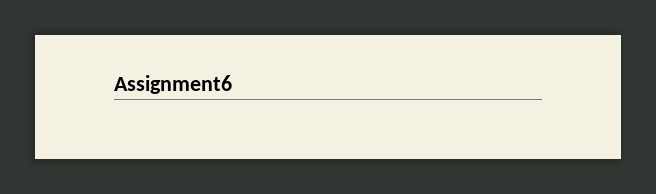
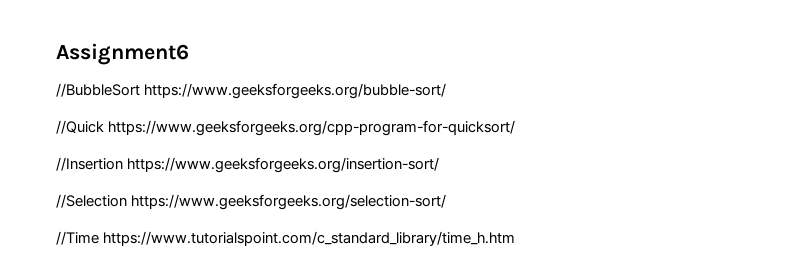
(232, 84) none -> [56,83,447,99] [56,120,516,136] [56,157,440,173] [56,194,447,210] [56,231,516,246] // //BubbleSort https://www.geeksforgeeks.org/bubble-sort/ // //Quick https://www.geeksforgeeks.org/cpp-program-for-quicksort/ // //Insertion https://www.geeksforgeeks.org/insertion-sort/ // //Selection https://www.geeksforgeeks.org/selection-sort/ // //Time https://www.tutorialspoint.com/c_standard_library/time_h.htm

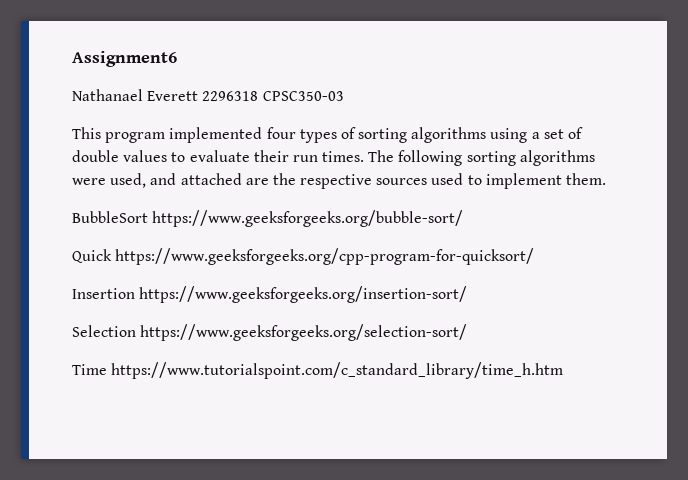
[56,83,140,97] //BubbleSort -> [72,89,344,101] [72,127,584,143] [72,150,595,166] [72,173,607,189] [72,211,148,223] Nathanael Everett 2296318 CPSC350-03 // This program implemented four types of sorting algorithms using a set of double values to evaluate their run times. The following sorting algorithms were used, and attached are the respective sources used to implement them. // BubbleSort
[56,120,104,134] //Quick -> [72,249,112,263] Quick
[56,157,123,171] //Insertion -> [72,288,135,299] Insertion
[56,194,127,208] //Selection -> [72,325,136,337] Selection
[56,231,99,245] //Time -> [72,364,107,375] Time

